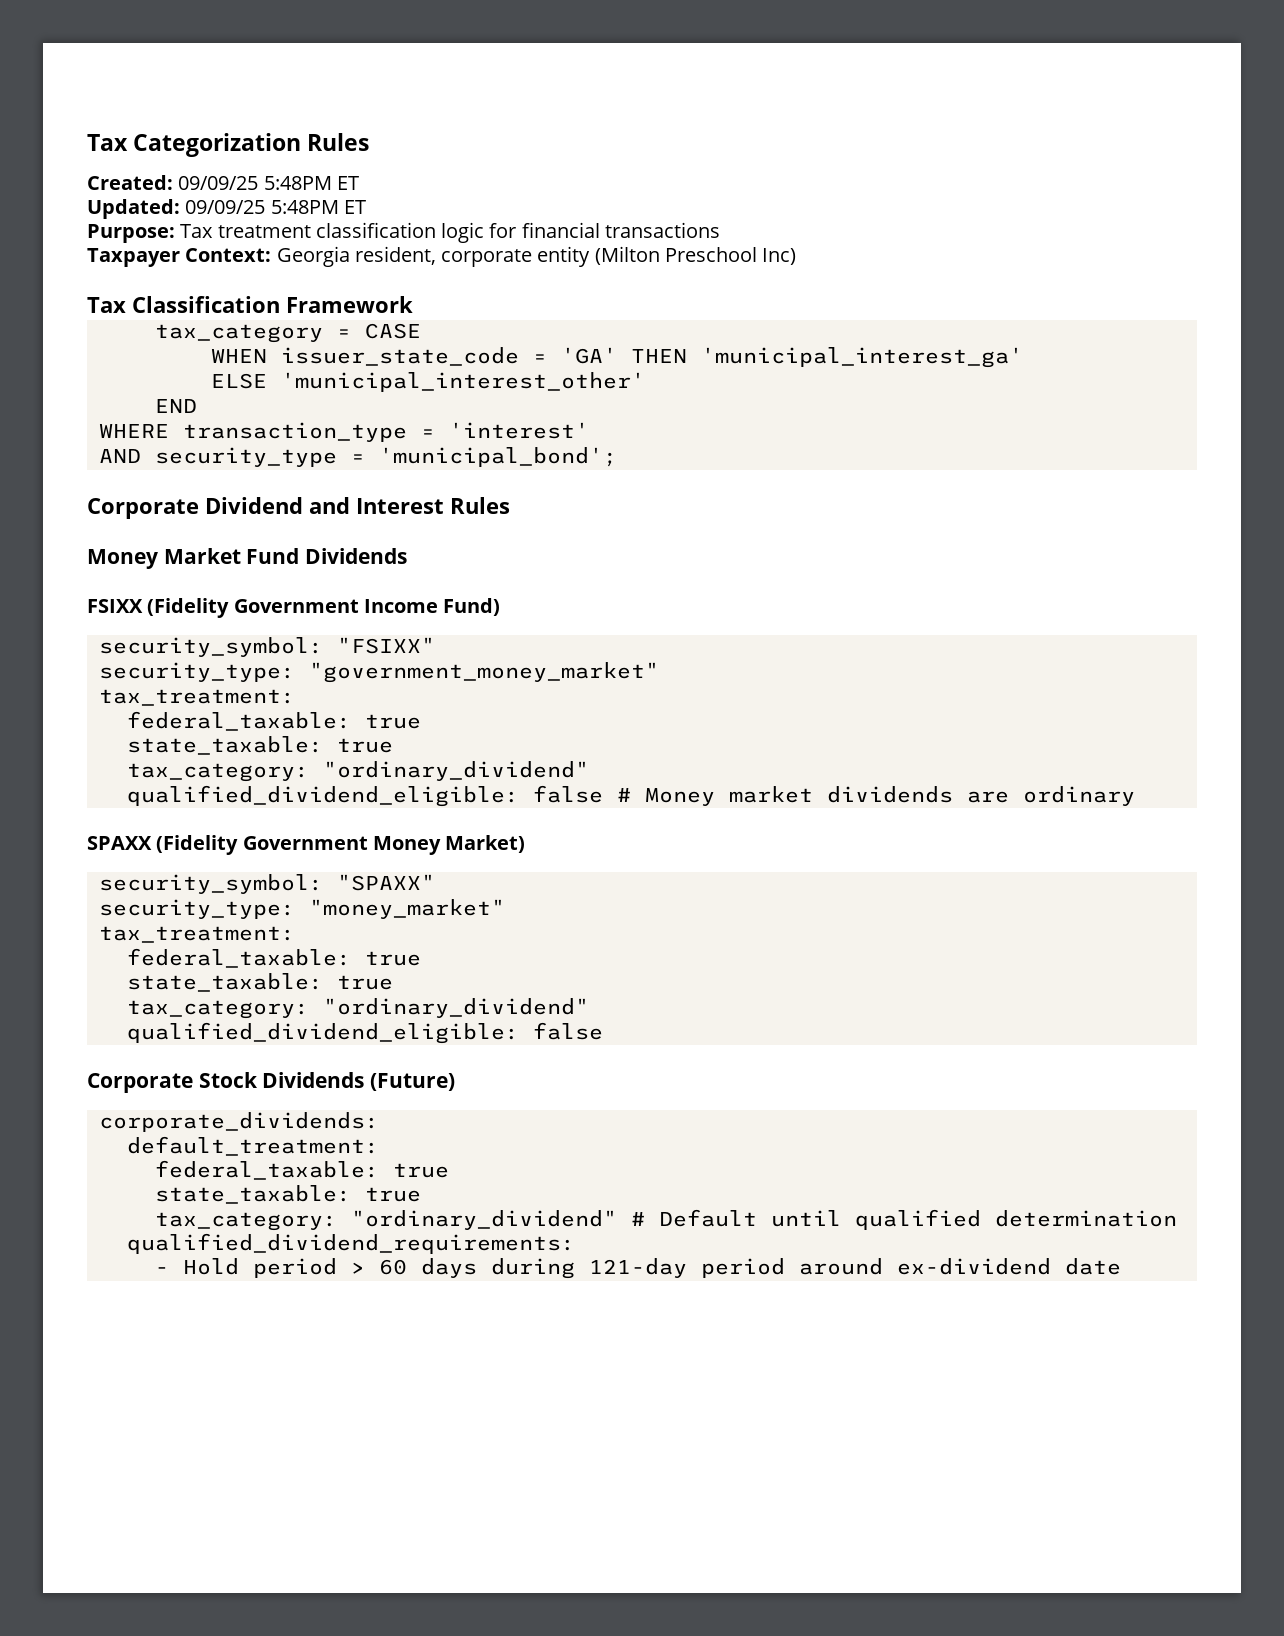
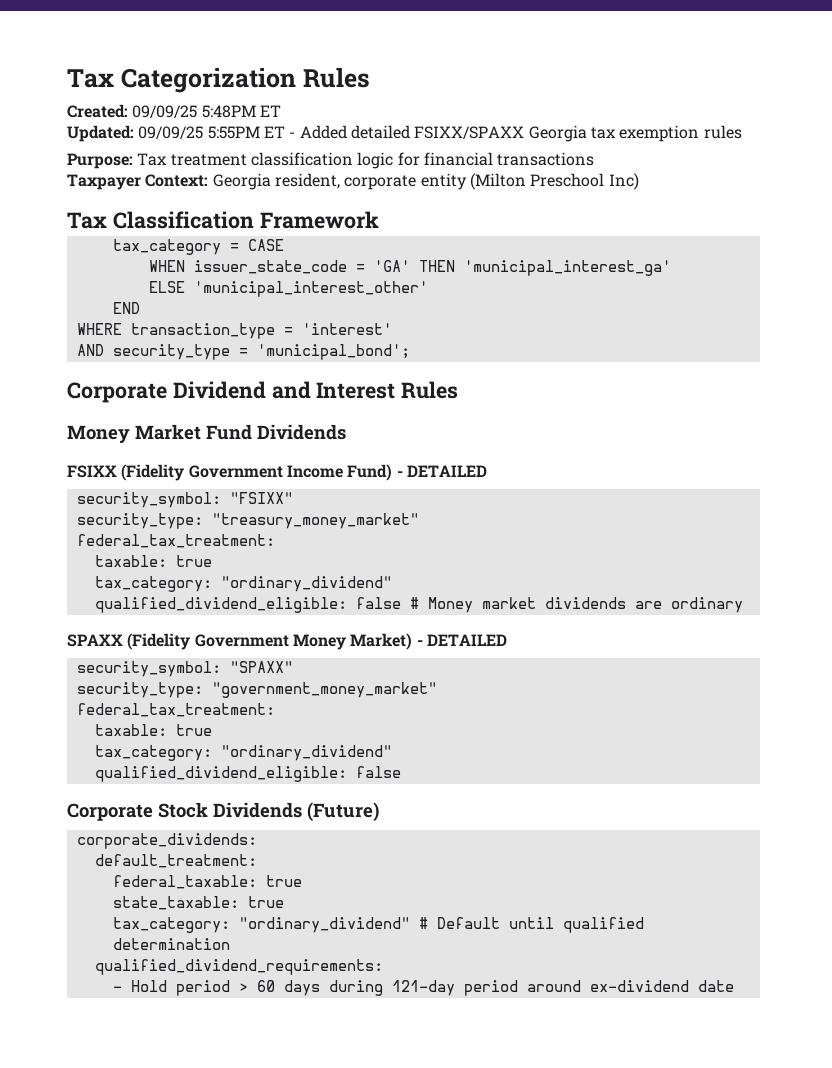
[270,200,366,214] 5:48PM ET -> [207,125,742,142] 5:55PM ET - Added detailed FSIXX/SPAXX Georgia tax exemption rules
(501, 607) none -> [396,465,487,477] - DETAILED
[308,662,659,683] [98,689,295,706] [126,711,421,731] [126,736,323,755] "government_money_market" // tax_treatment: // federal_taxable: true // state_taxable: -> [211,513,419,529] [76,534,275,548] [94,555,167,567] "treasury_money_market" // federal_tax_treatment: // taxable:
(526, 844) none -> [416,634,507,646] - DETAILED
[308,899,505,919] [98,926,295,943] [126,948,421,968] [126,973,323,992] "money_market" // tax_treatment: // federal_taxable: true // state_taxable: -> [211,682,437,698] [76,703,275,717] [94,724,167,736] "government_money_market" // federal_tax_treatment: // taxable:

